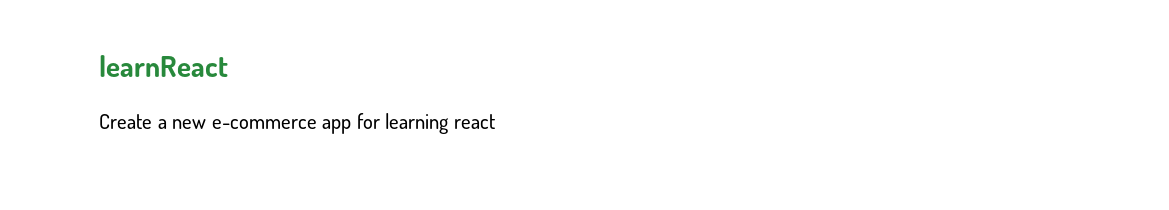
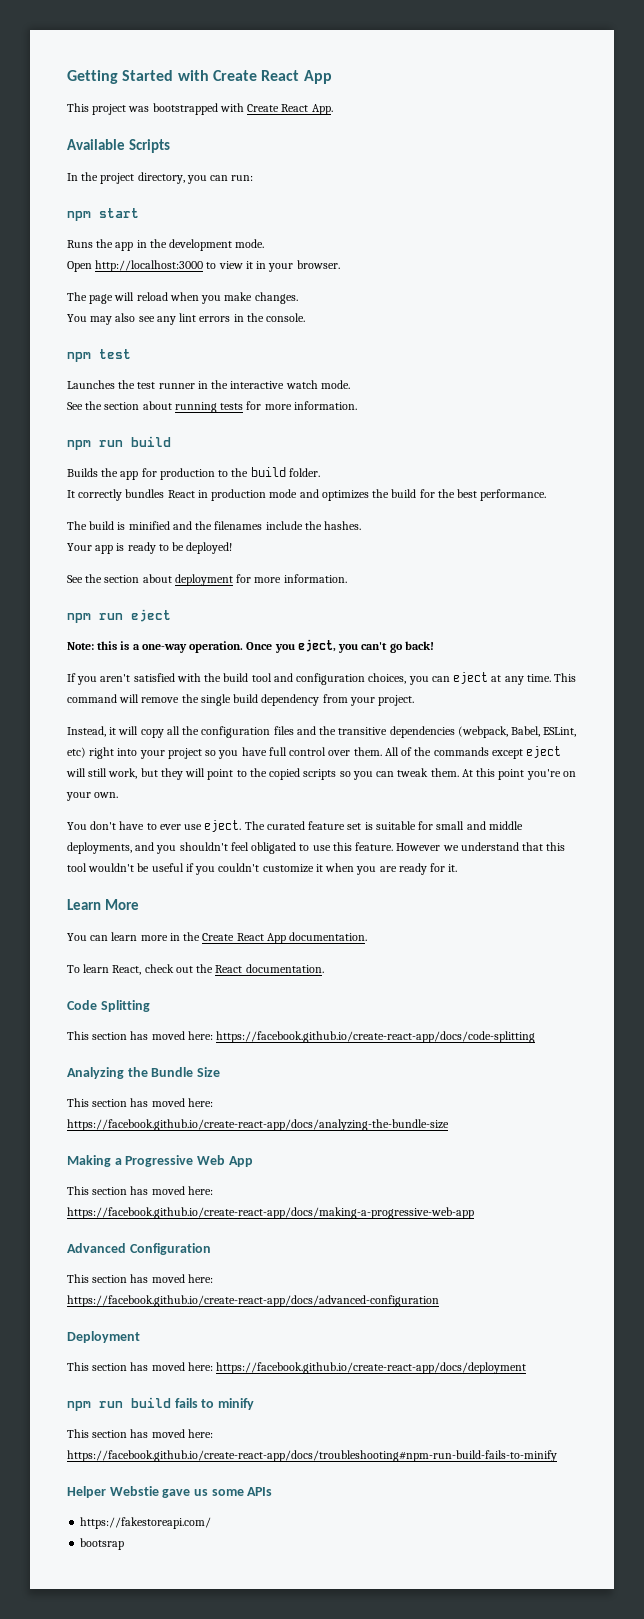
[99,55,228,77] [99,113,495,134] learnReact // Create a new e-commerce app for learning react -> [67,70,332,84] [67,103,333,115] [67,139,170,153] [67,172,254,184] [67,208,139,221] [67,239,265,251] [67,260,340,272] [67,292,298,304] [67,313,306,325] [67,349,131,362] [67,380,350,389] [67,401,357,413] [67,436,171,450] [67,467,320,480] [67,489,547,501] [67,521,362,530] [67,542,233,554] [67,574,347,586] [67,609,171,623] [67,639,434,653] [67,672,577,685] [67,694,415,706] [67,726,577,738] [67,746,562,759] [66,768,576,780] [66,792,119,801] [67,820,523,832] [67,842,566,854] [67,863,458,875] [67,899,139,910] [67,932,368,944] [67,964,324,975] [67,1000,150,1012] [67,1031,536,1043] [67,1067,220,1079] [67,1098,213,1107] [67,1119,449,1131] [67,1155,253,1167] [67,1186,213,1195] [67,1207,474,1219] [67,1243,211,1255] [67,1274,213,1283] [67,1295,439,1307] [67,1331,140,1343] [67,1362,527,1374] [67,1397,254,1411] [67,1429,213,1438] [67,1450,557,1462] [67,1486,273,1498] [80,1517,212,1529] [80,1538,125,1550] Getting Started with Create React App // This project was bootstrapped with Create React App. // Available Scripts // In the project directory, you can run: // npm start // Runs the app in the development mode. // Open http://localhost:3000 to view it in your browser. // The page will reload when you make changes. // You may also see any lint errors in the console. // npm test // Launches the test runner in the interactive watch mode. // See the section about running tests for more information. // npm run build // Builds the app for production to the build folder. // It correctly bundles React in production mode and optimizes the build for the best performance. // The build is minified and the filenames include the hashes. // Your app is ready to be deployed! // See the section about deployment for more information. // npm run eject // Note: this is a one-way operation. Once you eject, you can't go back! // If you aren't satisfied with the build tool and configuration choices, you can eject at any time. This command will remove the single build dependency from your project. // Instead, it will copy all the configuration files and the transitive dependencies (webpack, Babel, ESLint, etc) right into your project so you have full control over them. All of the commands except eject will still work, but they will point to the copied scripts so you can tweak them. At this point you're on your own. // You don't have to ever use eject. The curated feature set is suitable for small and middle deployments, and you shouldn't feel obligated to use this feature. However we understand that this tool wouldn't be useful if you couldn't customize it when you are ready for it. // Learn More // You can learn more in the Create React App documentation. // To learn React, check out the React documentation. // Code Splitting // This section has moved here: https://facebook.github.io/create-react-app/docs/code-splitting // Analyzing the Bundle Size // This section has moved here: https://facebook.github.io/create-react-app/docs/analyzing-the-bundle-size // Making a Progressive Web App // This section has moved here: https://facebook.github.io/create-react-app/docs/making-a-progressive-web-app // Advanced Configuration // This section has moved here: https://facebook.github.io/create-react-app/docs/advanced-configuration // Deployment // This section has moved here: https://facebook.github.io/create-react-app/docs/deployment // npm run build fails to minify // This section has moved here: https://facebook.github.io/create-react-app/docs/troubleshooting#npm-run-build-fails-to-minify // Helper Webstie gave us some APIs // https://fakestoreapi.com/ // bootsrap

